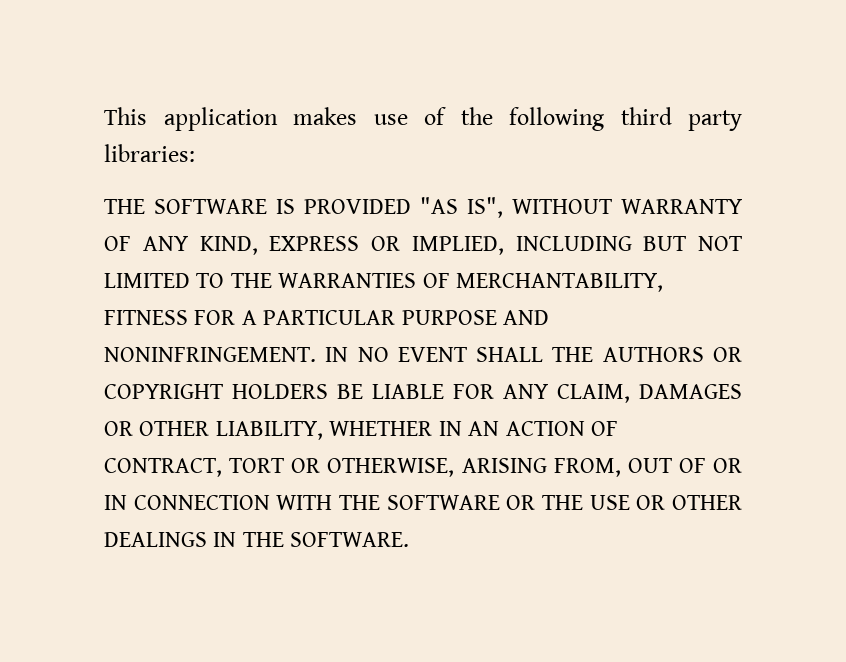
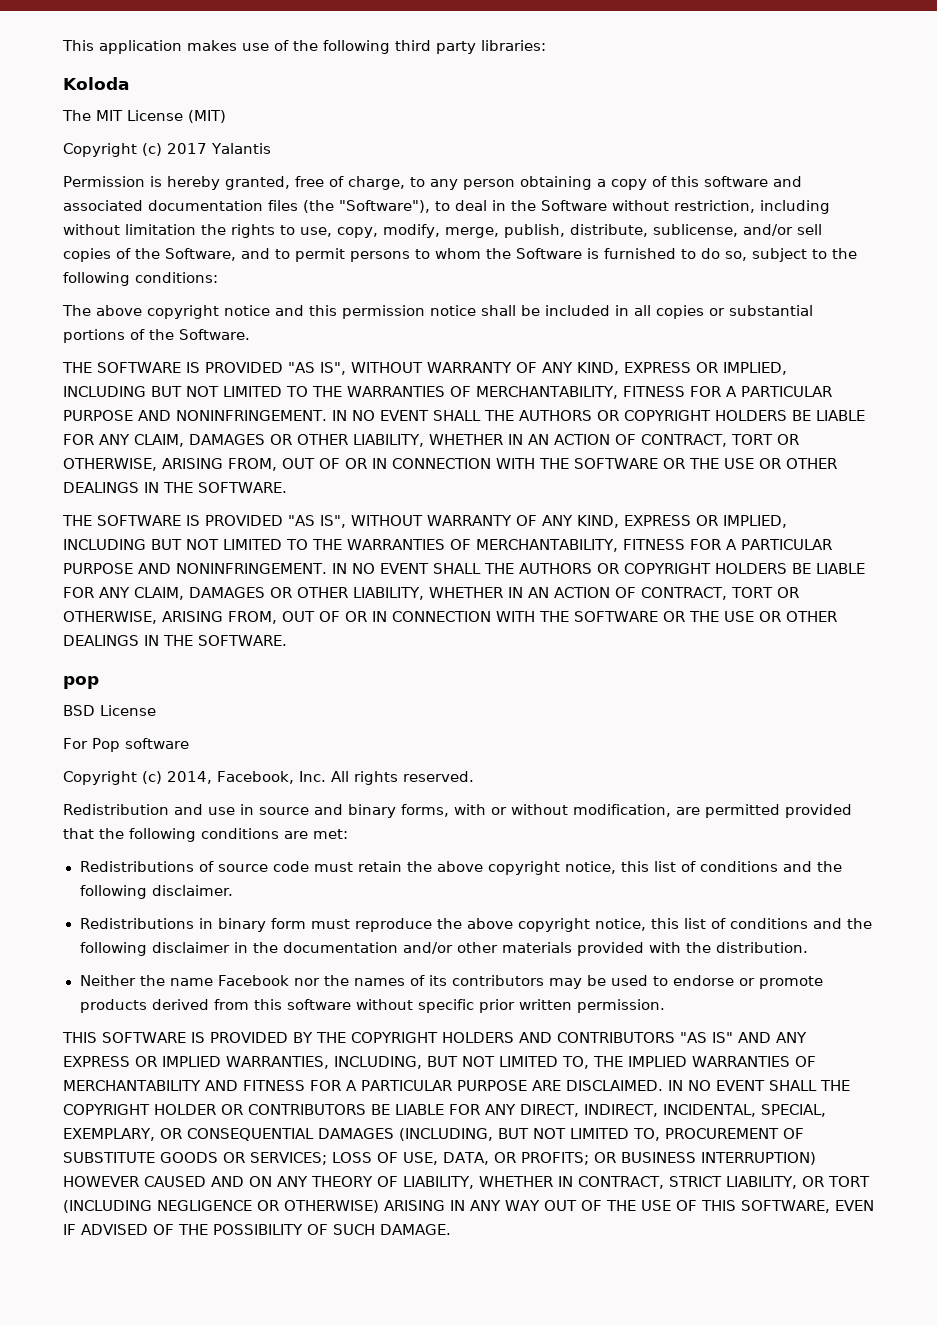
(195, 153) none -> [63,77,129,90] [62,110,226,123] [63,143,271,157] [63,176,802,190] [63,200,830,214] [63,224,822,238] [63,248,857,262] [63,272,218,286] [62,305,813,319] [63,329,250,343] // Koloda // The MIT License (MIT) // Copyright (c) 2017 Yalantis // Permission is hereby granted, free of charge, to any person obtaining a copy of this software and associated documentation files (the "Software"), to deal in the Software without restriction, including without limitation the rights to use, copy, modify, merge, publish, distribute, sublicense, and/or sell copies of the Software, and to permit persons to whom the Software is furnished to do so, subject to the following conditions: // The above copyright notice and this permission notice shall be included in all copies or substantial portions of the Software.
(410, 539) none -> [62,515,787,528] [63,539,832,552] [63,563,865,574] [63,587,799,600] [63,611,837,624] [63,635,287,646] [63,676,99,689] [63,705,156,716] [63,738,189,752] [63,771,474,785] [63,804,852,818] [63,828,348,842] [79,861,842,875] [79,885,234,899] [79,918,872,932] [79,942,808,956] [79,975,824,989] [79,999,665,1013] [62,1032,807,1043] [63,1056,816,1069] [63,1080,850,1091] [63,1104,826,1117] [63,1128,804,1141] [63,1152,816,1165] [63,1176,870,1189] [63,1200,874,1213] [63,1224,451,1235] // THE SOFTWARE IS PROVIDED "AS IS", WITHOUT WARRANTY OF ANY KIND, EXPRESS OR IMPLIED, INCLUDING BUT NOT LIMITED TO THE WARRANTIES OF MERCHANTABILITY, FITNESS FOR A PARTICULAR PURPOSE AND NONINFRINGEMENT. IN NO EVENT SHALL THE AUTHORS OR COPYRIGHT HOLDERS BE LIABLE FOR ANY CLAIM, DAMAGES OR OTHER LIABILITY, WHETHER IN AN ACTION OF CONTRACT, TORT OR OTHERWISE, ARISING FROM, OUT OF OR IN CONNECTION WITH THE SOFTWARE OR THE USE OR OTHER DEALINGS IN THE SOFTWARE. // pop // BSD License // For Pop software // Copyright (c) 2014, Facebook, Inc. All rights reserved. // Redistribution and use in source and binary forms, with or without modification, are permitted provided that the following conditions are met: // Redistributions of source code must retain the above copyright notice, this list of conditions and the following disclaimer. // Redistributions in binary form must reproduce the above copyright notice, this list of conditions and the following disclaimer in the documentation and/or other materials provided with the distribution. // Neither the name Facebook nor the names of its contributors may be used to endorse or promote products derived from this software without specific prior written permission. // THIS SOFTWARE IS PROVIDED BY THE COPYRIGHT HOLDERS AND CONTRIBUTORS "AS IS" AND ANY EXPRESS OR IMPLIED WARRANTIES, INCLUDING, BUT NOT LIMITED TO, THE IMPLIED WARRANTIES OF MERCHANTABILITY AND FITNESS FOR A PARTICULAR PURPOSE ARE DISCLAIMED. IN NO EVENT SHALL THE COPYRIGHT HOLDER OR CONTRIBUTORS BE LIABLE FOR ANY DIRECT, INDIRECT, INCIDENTAL, SPECIAL, EXEMPLARY, OR CONSEQUENTIAL DAMAGES (INCLUDING, BUT NOT LIMITED TO, PROCUREMENT OF SUBSTITUTE GOODS OR SERVICES; LOSS OF USE, DATA, OR PROFITS; OR BUSINESS INTERRUPTION) HOWEVER CAUSED AND ON ANY THEORY OF LIABILITY, WHETHER IN CONTRACT, STRICT LIABILITY, OR TORT (INCLUDING NEGLIGENCE OR OTHERWISE) ARISING IN ANY WAY OUT OF THE USE OF THIS SOFTWARE, EVEN IF ADVISED OF THE POSSIBILITY OF SUCH DAMAGE.

